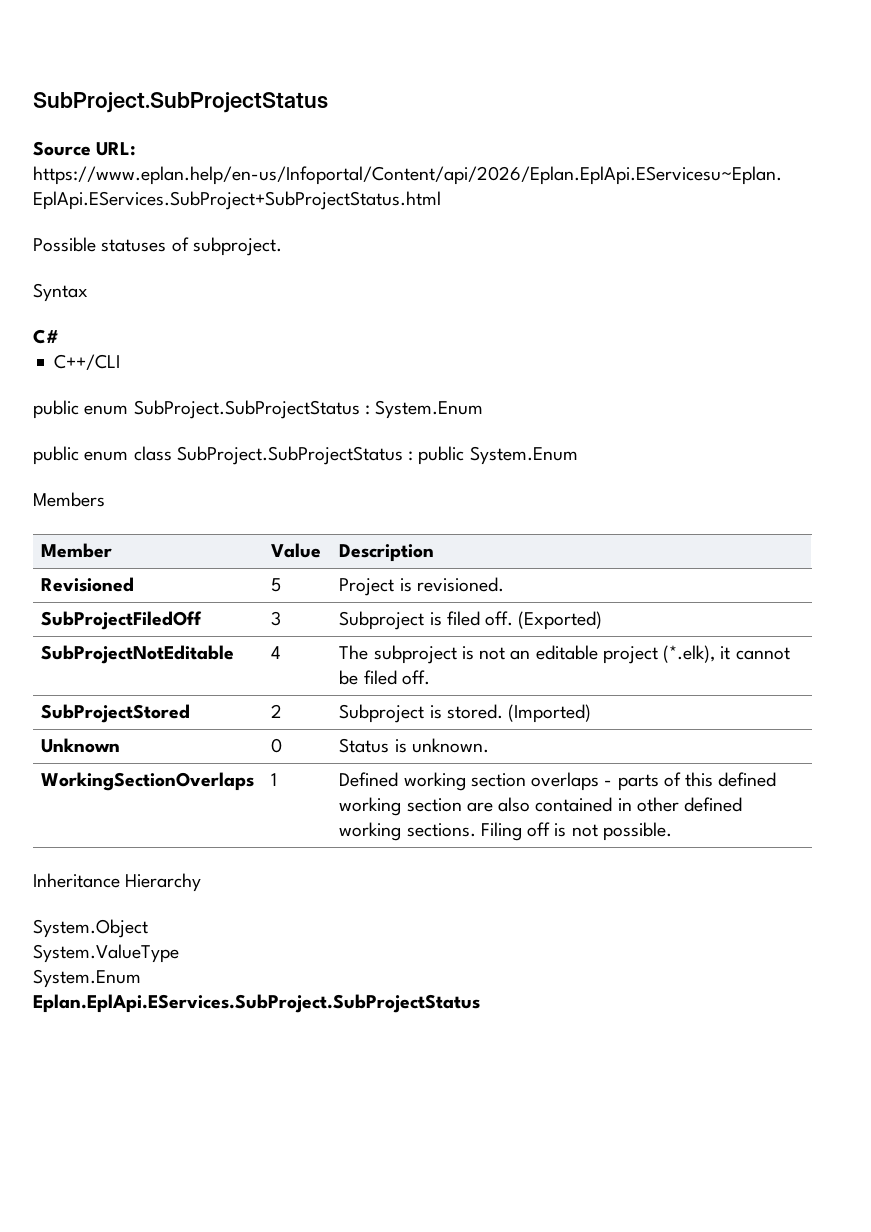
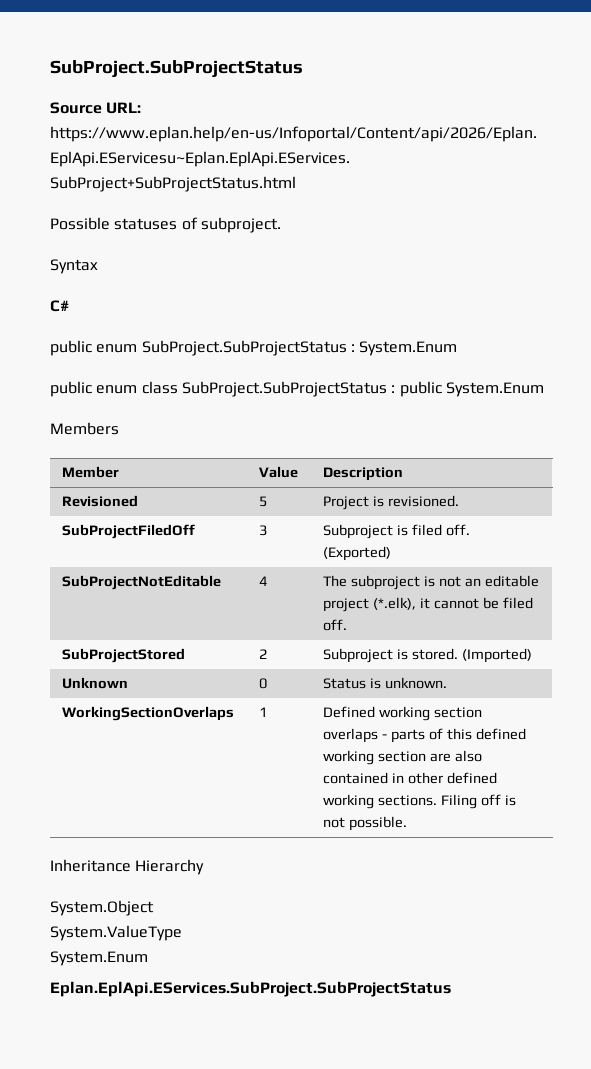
[54,354,121,370] // C++/CLI -> (69, 306) none

